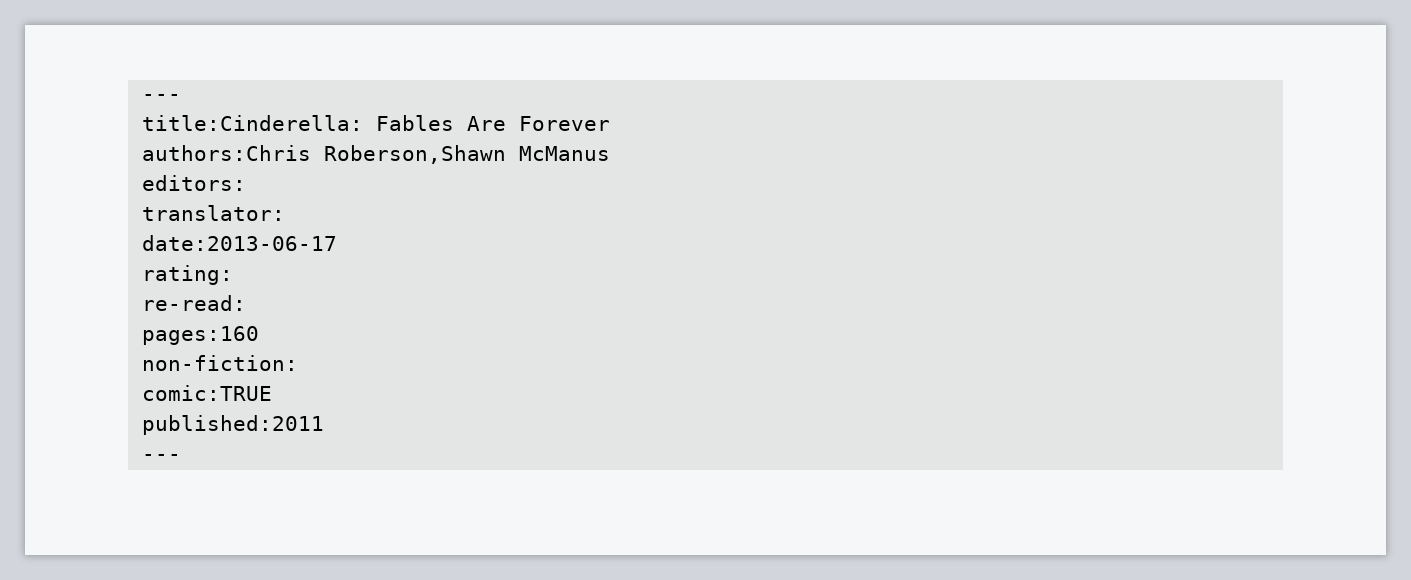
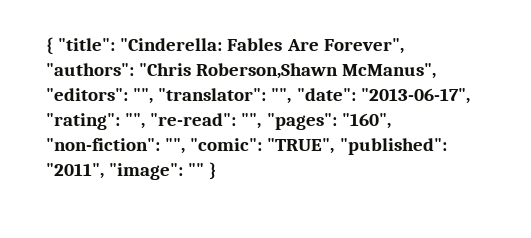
[141,94,181,101] [141,115,610,131] [141,145,610,164] [141,175,246,191] [141,205,285,221] [141,235,337,251] [141,265,233,285] [141,295,246,311] [141,326,259,345] [141,355,298,371] [141,385,272,401] [141,415,324,435] [141,454,181,461] --- // title:Cinderella: Fables Are Forever // authors:Chris Roberson,Shawn McManus // editors: // translator: // date:2013-06-17 // rating: // re-read: // pages:160 // non-fiction: // comic:TRUE // published:2011 // --- -> [46,37,404,55] [46,63,437,79] [46,88,470,104] [46,113,391,130] [46,138,447,155] [46,162,217,180] { "title": "Cinderella: Fables Are Forever", "authors": "Chris Roberson,Shawn McManus", "editors": "", "translator": "", "date": "2013-06-17", "rating": "", "re-read": "", "pages": "160", "non-fiction": "", "comic": "TRUE", "published": "2011", "image": "" }

